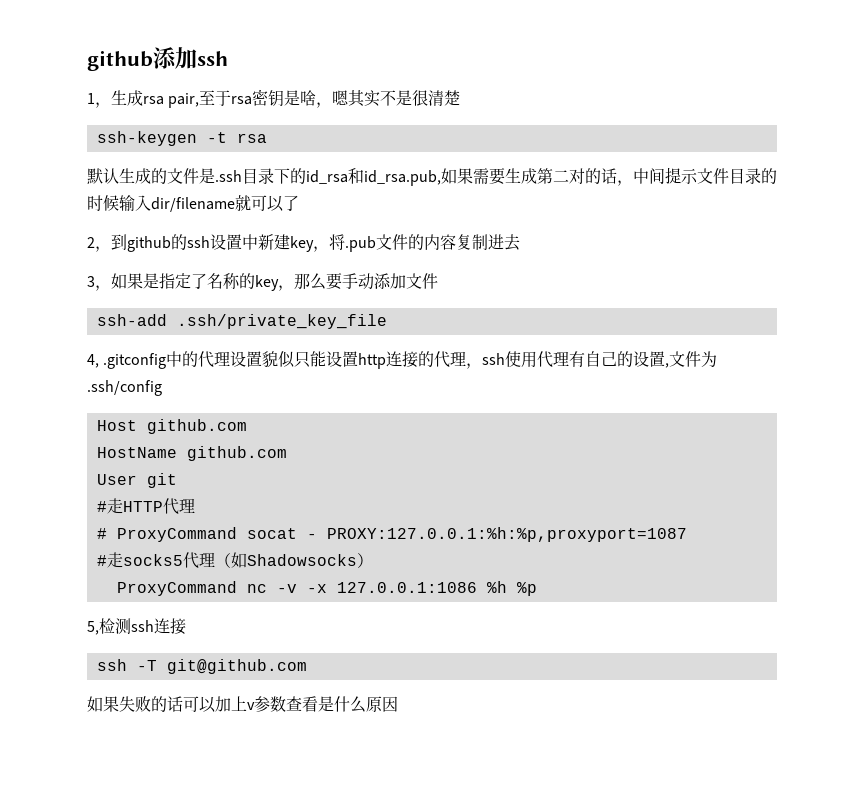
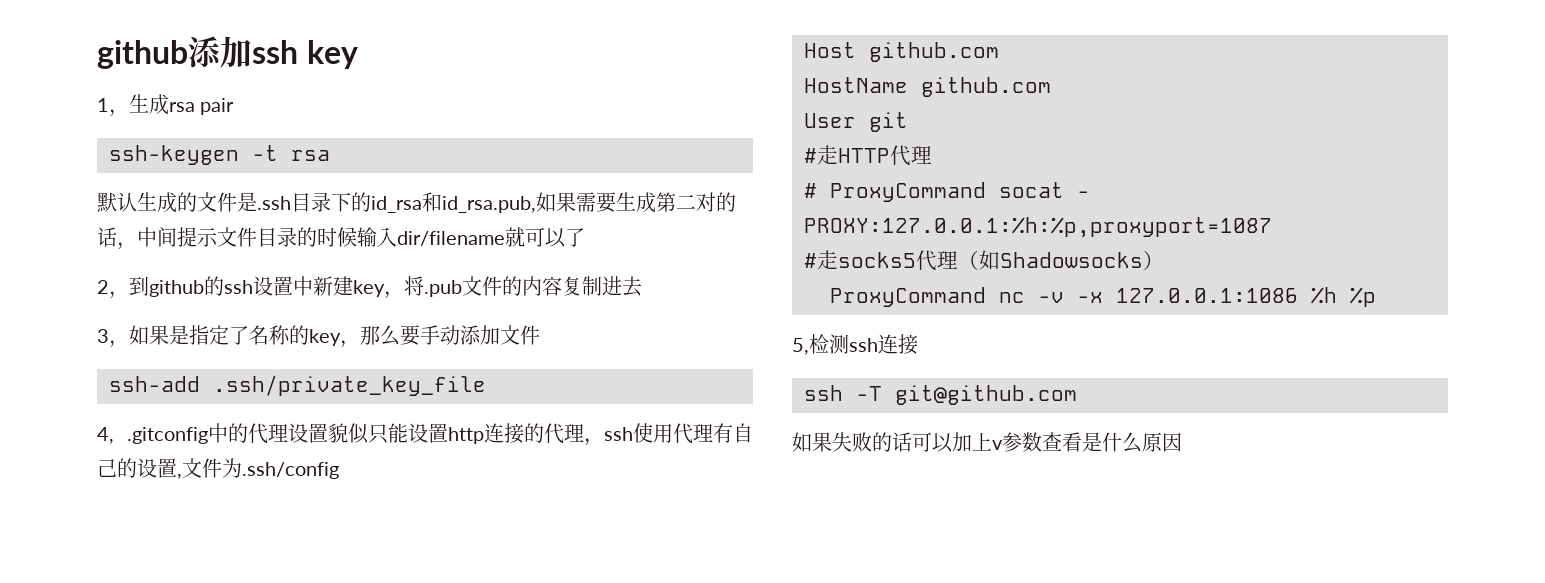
(228, 58) none -> [306,40,358,69] key
[168,89,461,108] pair,至于rsa密钥是啥，嗯其实不是很清楚 -> [200,98,235,115] pair

